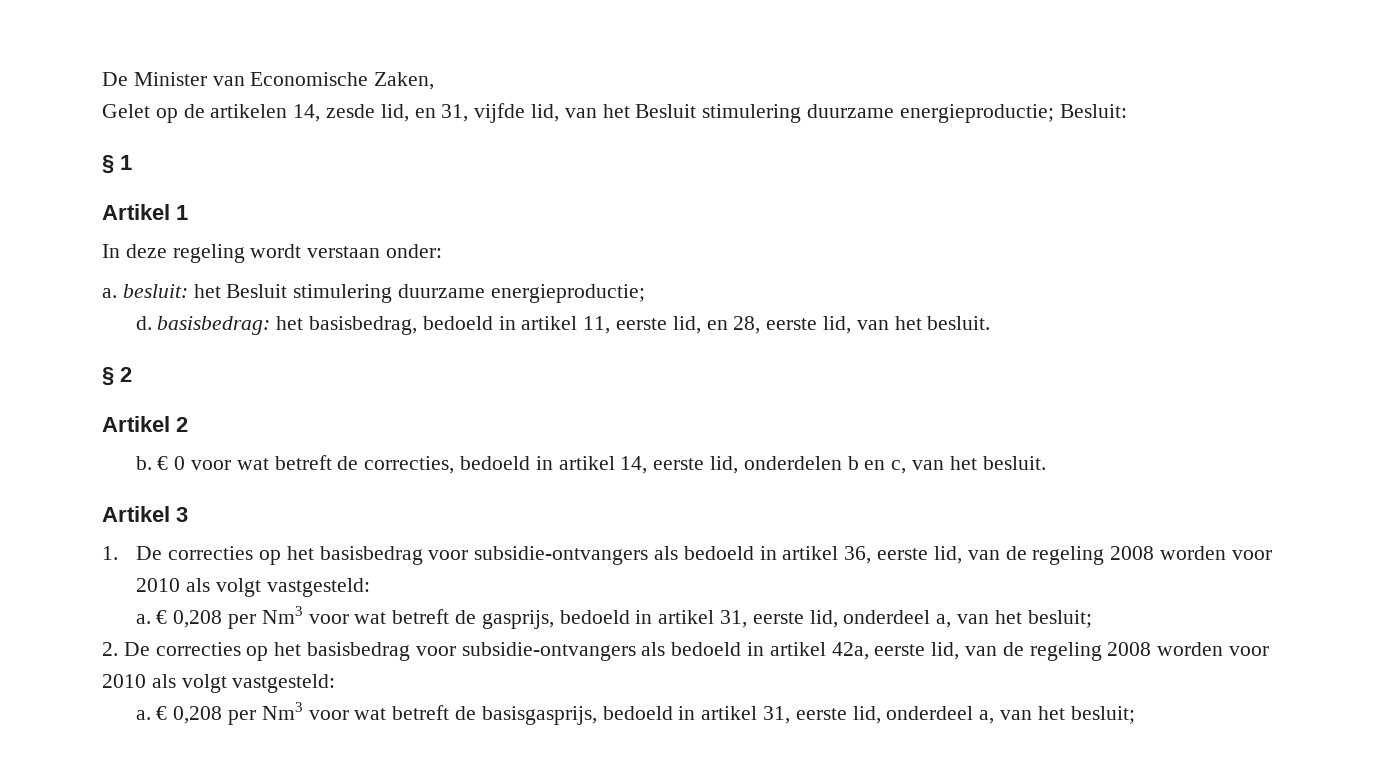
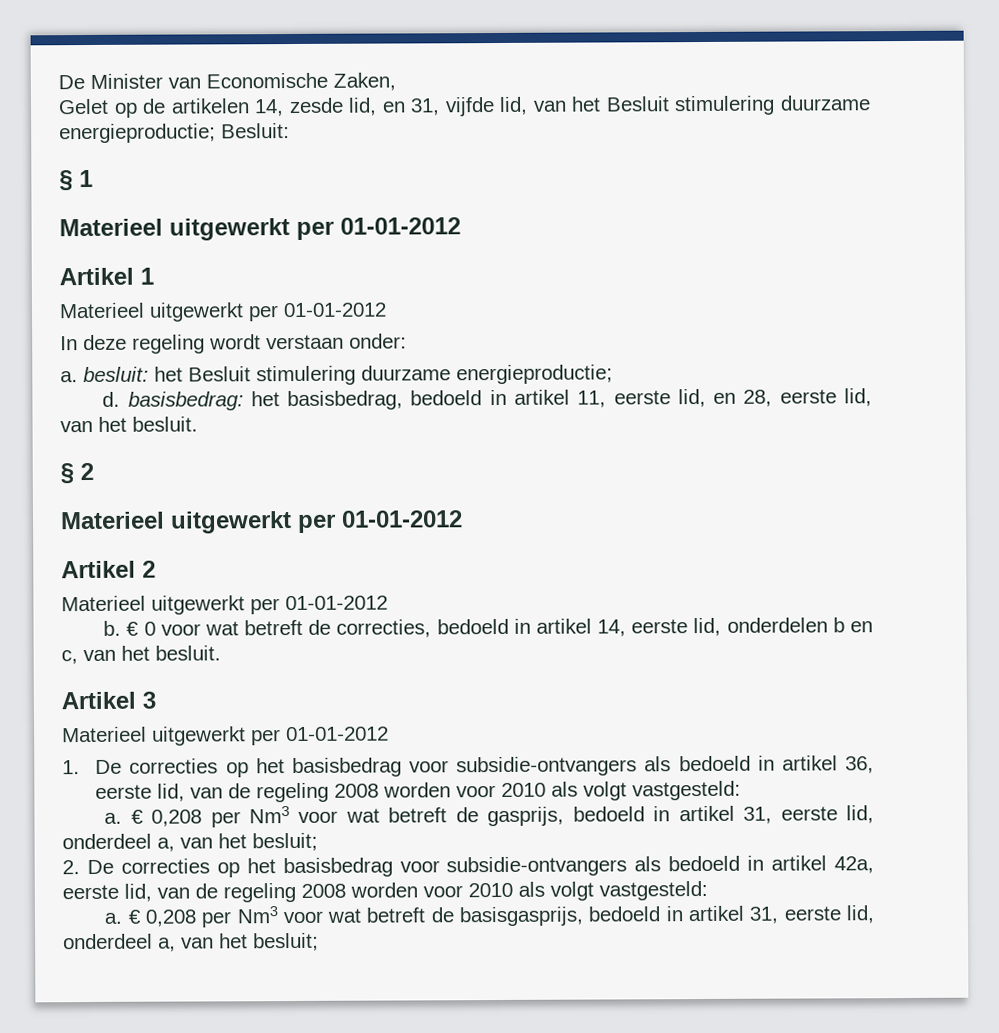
[102,204,188,220] Artikel 1 -> [59,217,461,241] [59,267,154,286] [59,302,387,322] Materieel uitgewerkt per 01-01-2012 // Artikel 1 // Materieel uitgewerkt per 01-01-2012
[102,416,188,432] Artikel 2 -> [60,510,463,534] [61,560,156,579] [61,595,388,615] Materieel uitgewerkt per 01-01-2012 // Artikel 2 // Materieel uitgewerkt per 01-01-2012
(188, 514) none -> [62,726,389,746] // Materieel uitgewerkt per 01-01-2012

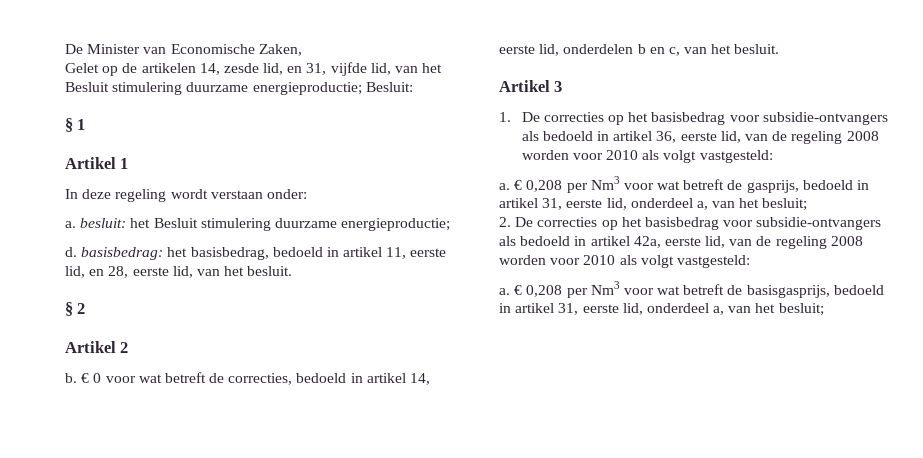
[59,217,461,241] [59,267,154,286] [59,302,387,322] Materieel uitgewerkt per 01-01-2012 // Artikel 1 // Materieel uitgewerkt per 01-01-2012 -> [65,157,129,169] Artikel 1
[60,510,463,534] [61,560,156,579] [61,595,388,615] Materieel uitgewerkt per 01-01-2012 // Artikel 2 // Materieel uitgewerkt per 01-01-2012 -> [65,341,129,353] Artikel 2
[62,726,389,746] // Materieel uitgewerkt per 01-01-2012 -> (563, 86) none

